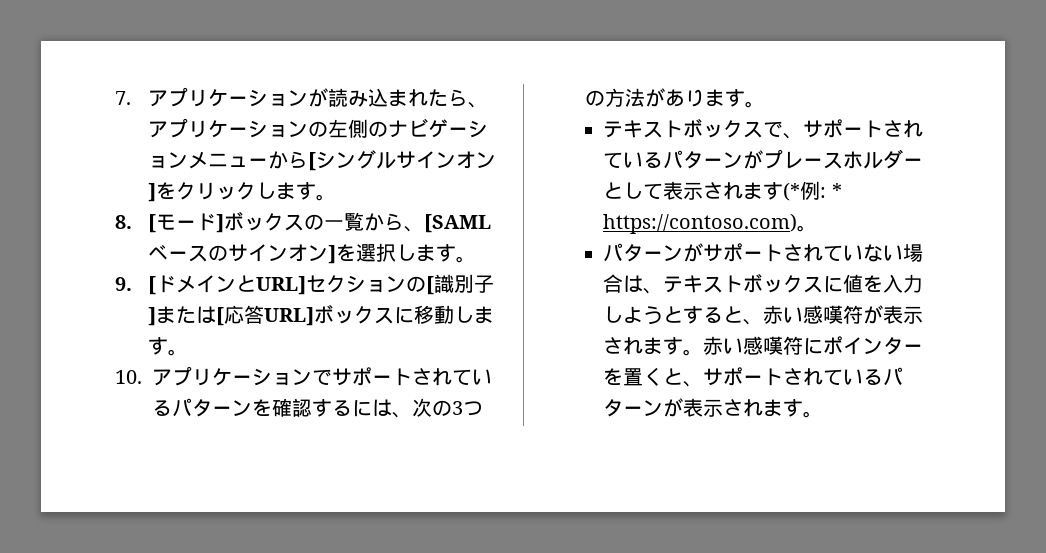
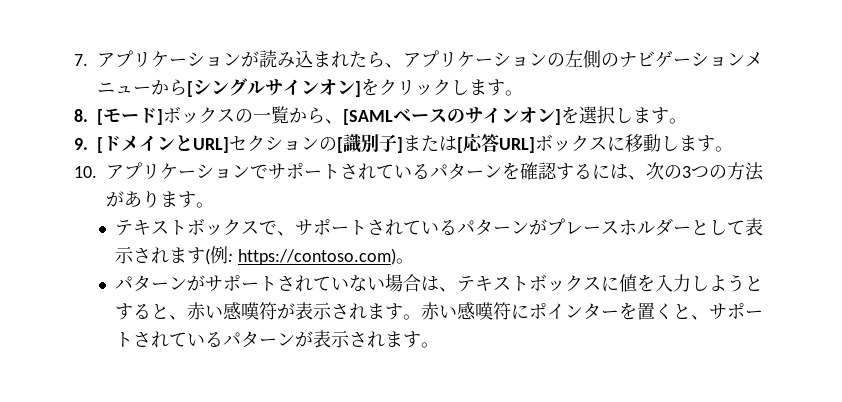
[783,181,842,201] (*例: * -> [204,246,233,265] (例:

